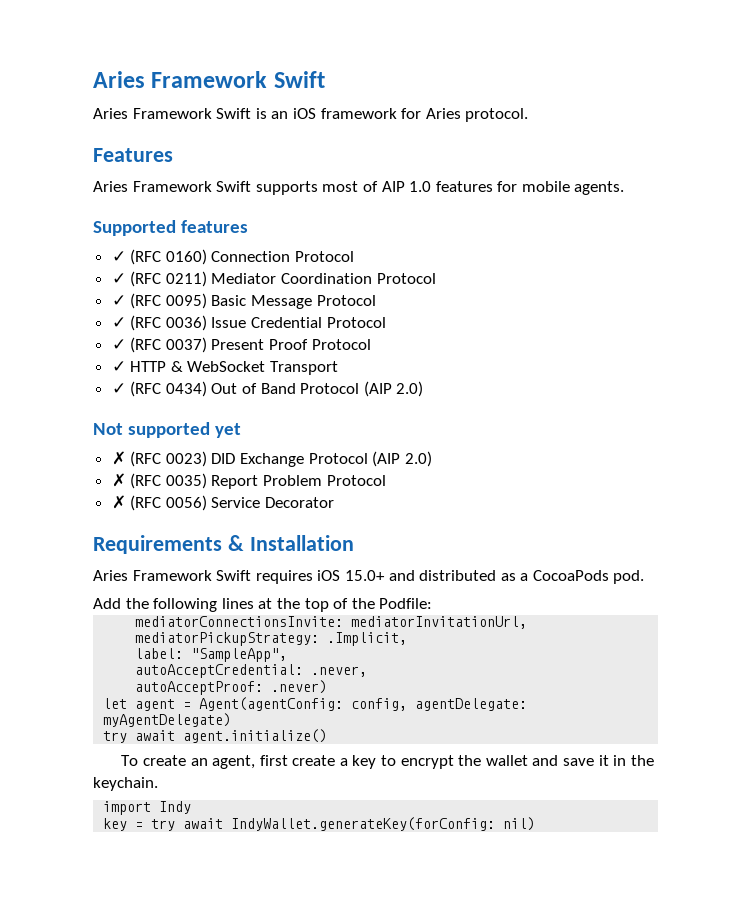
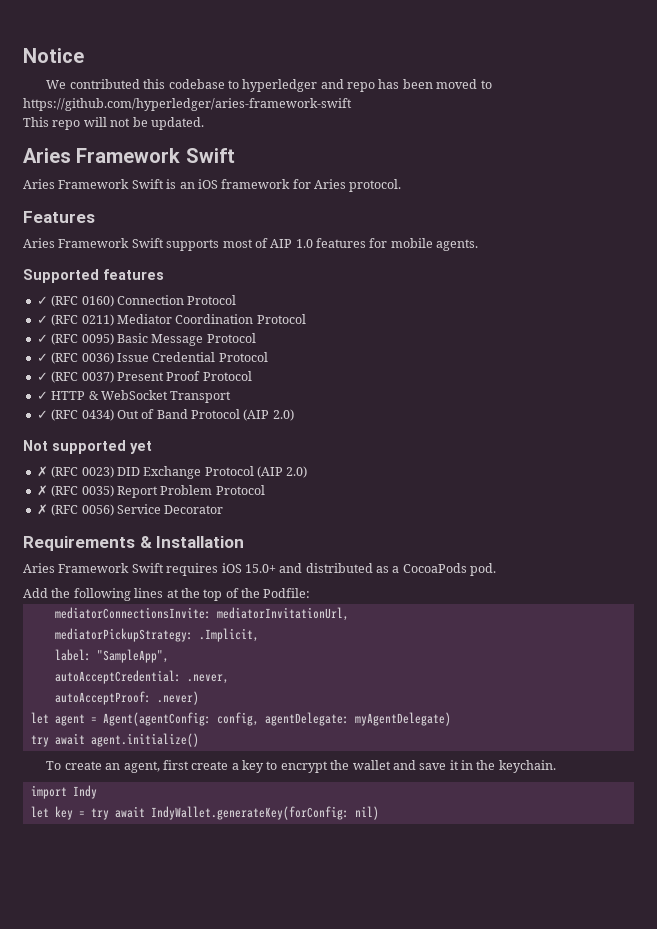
(93, 79) none -> [23,48,84,63] [46,79,492,92] [23,98,352,111] [23,117,204,130] Notice // We contributed this codebase to hyperledger and repo has been moved to https://github.com/hyperledger/aries-framework-swift // This repo will not be updated. //
(192, 807) none -> [30,806,49,818] let

